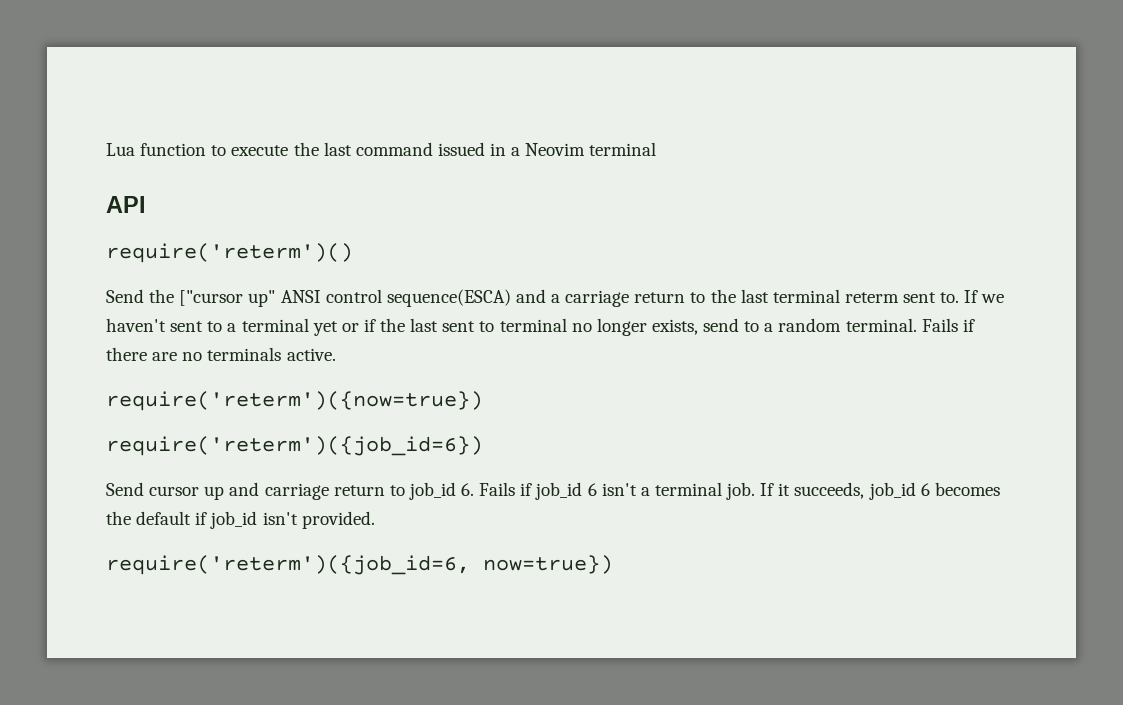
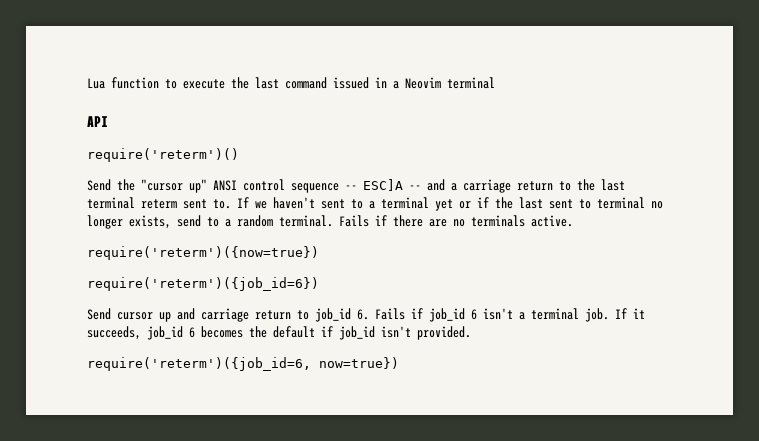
[179,290,244,306] ["cursor -> [141,179,183,191] "cursor
[386,289,511,307] sequence(ESCA) -> [291,179,421,193] sequence -- ESC]A --

